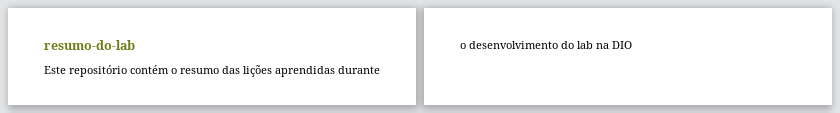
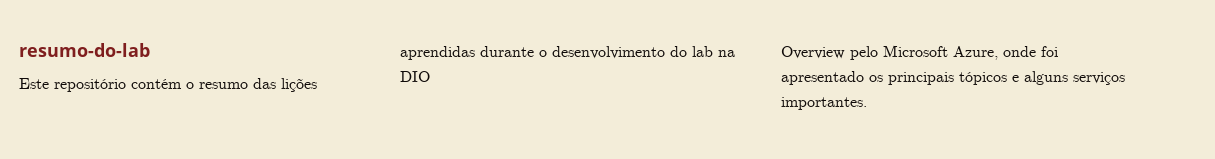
(632, 45) none -> [781,45,1058,60] [781,71,1125,85] [781,97,867,110] // Overview pelo Microsoft Azure, onde foi apresentado os principais tópicos e alguns serviços importantes.

